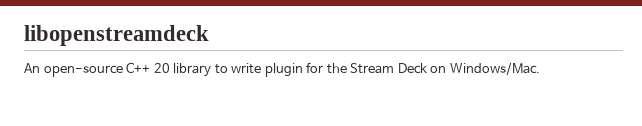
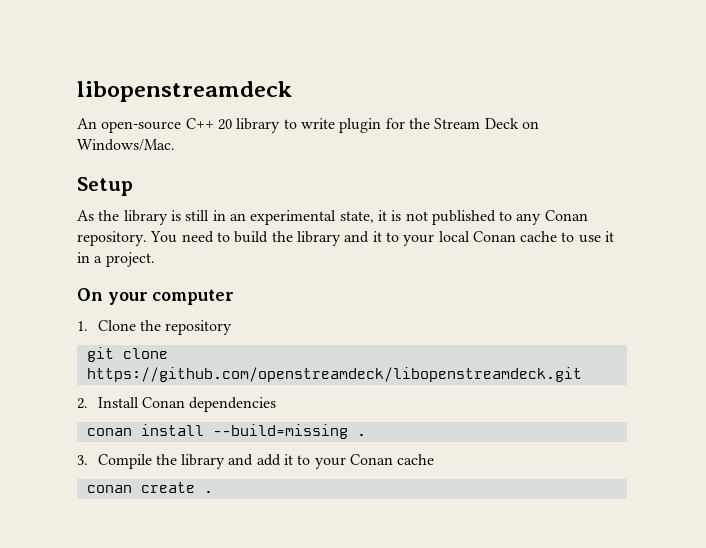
(540, 68) none -> [77,177,133,196] [77,210,588,225] [77,231,615,246] [77,252,155,267] [77,288,235,305] [77,320,233,335] [86,347,168,362] [86,367,582,382] [77,397,277,412] [86,424,366,439] [77,454,435,469] [86,482,213,493] // Setup // As the library is still in an experimental state, it is not published to any Conan repository. You need to build the library and it to your local Conan cache to use it in a project. // On your computer // 1. Clone the repository // git clone https://github.com/openstreamdeck/libopenstreamdeck.git // 2. Install Conan dependencies // conan install --build=missing . // 3. Compile the library and add it to your Conan cache // conan create .

